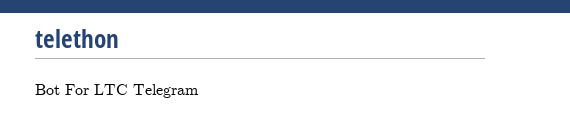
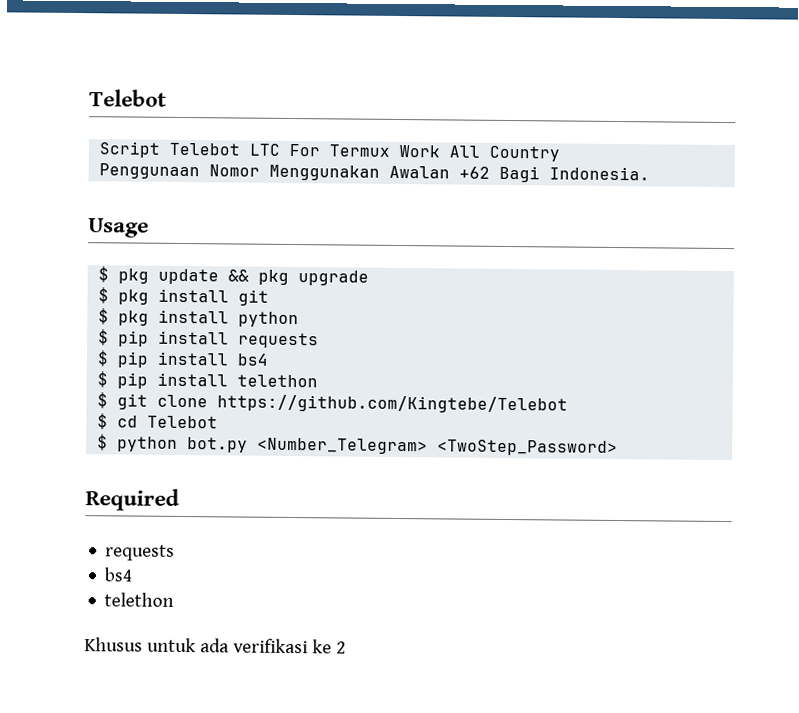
[35,29,119,48] [35,84,199,98] telethon // Bot For LTC Telegram -> [89,89,167,107] [99,141,561,162] [99,163,651,183] [88,218,149,238] [98,266,370,286] [98,287,270,306] [98,308,300,328] [98,329,320,349] [97,350,270,368] [97,371,319,389] [97,392,569,414] [97,413,219,430] [97,434,619,457] [85,488,180,511] [105,544,176,561] [104,567,134,582] [104,592,175,607] [84,637,346,654] Telebot // Script Telebot LTC For Termux Work All Country // Penggunaan Nomor Menggunakan Awalan +62 Bagi Indonesia. // Usage // $ pkg update && pkg upgrade // $ pkg install git // $ pkg install python // $ pip install requests // $ pip install bs4 // $ pip install telethon // $ git clone https://github.com/Kingtebe/Telebot // $ cd Telebot // $ python bot.py <Number_Telegram> <TwoStep_Password> // Required // requests // bs4 // telethon // Khusus untuk ada verifikasi ke 2

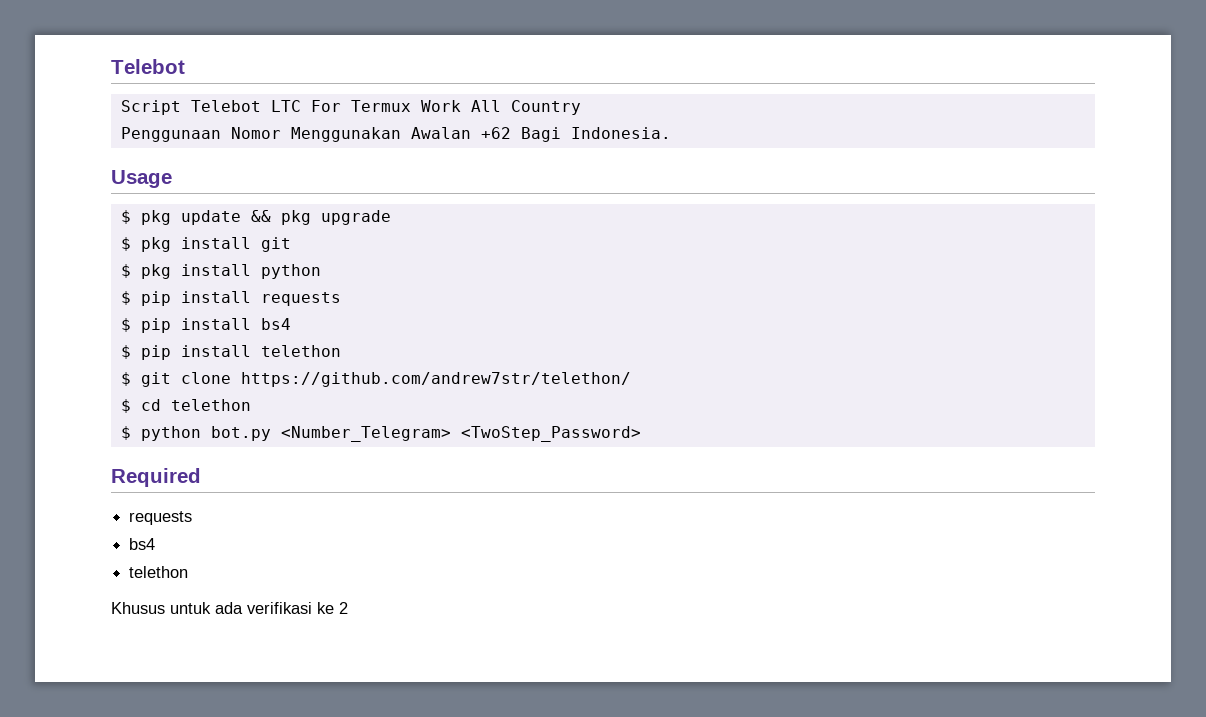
[217,394,569,414] https://github.com/Kingtebe/Telebot -> [240,372,631,387] https://github.com/andrew7str/telethon/
[147,415,219,429] Telebot -> [170,399,251,411] telethon

